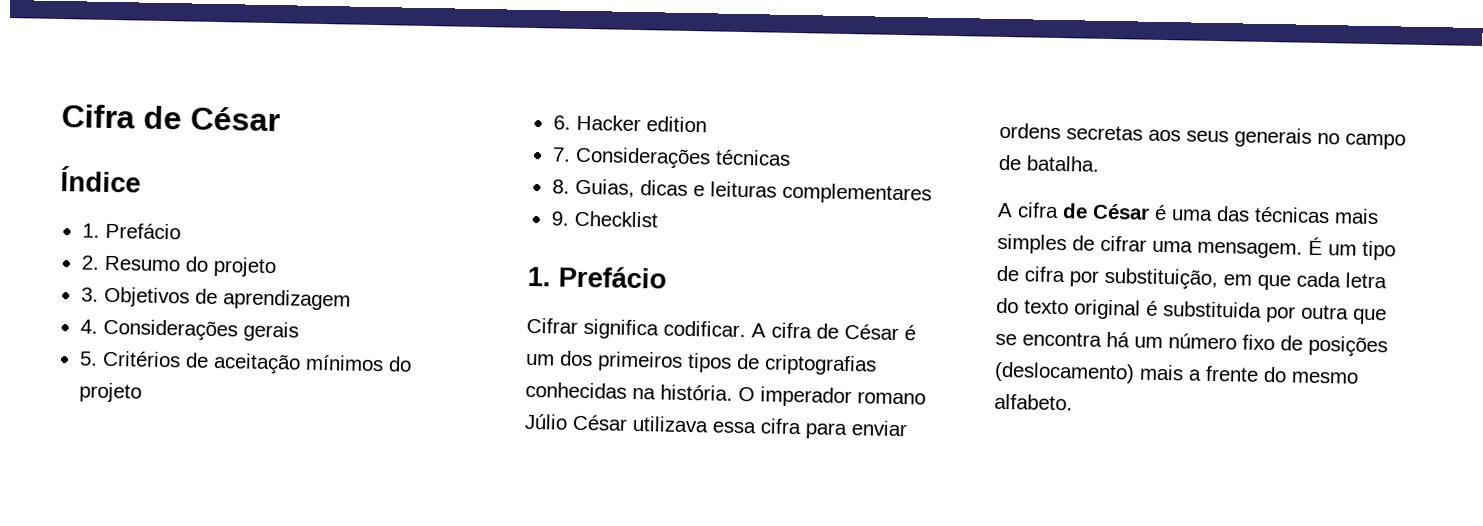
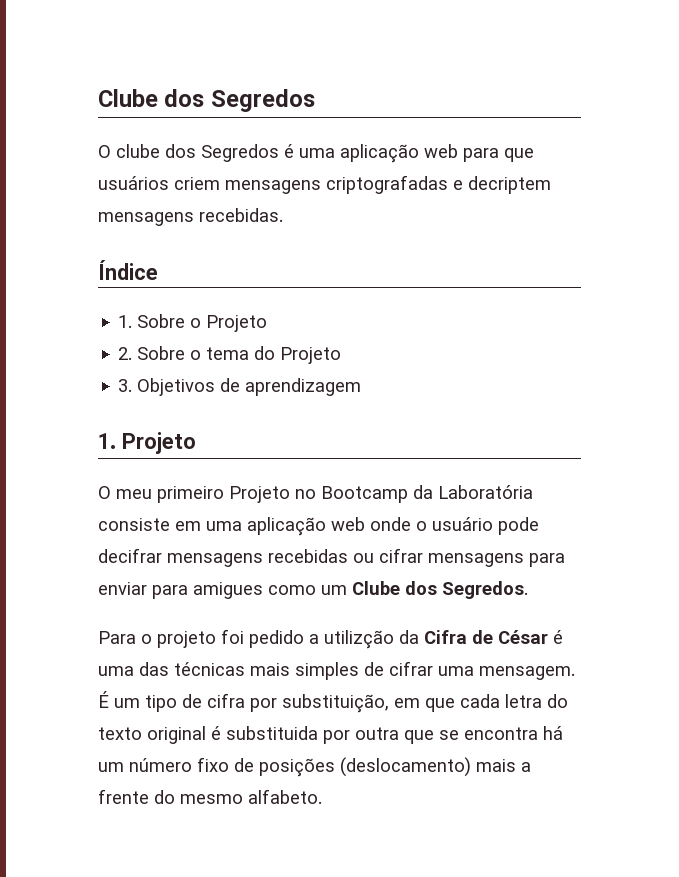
[61,104,280,132] [60,166,141,193] [81,222,181,240] [80,255,277,278] [80,286,351,311] [79,318,299,342] [78,350,412,375] [78,382,142,403] [552,114,707,133] [551,146,791,170] [551,178,932,205] [550,210,658,228] [527,265,667,289] [526,317,916,341] [526,350,877,376] [525,381,926,408] [524,413,908,440] [999,122,1406,150] [998,154,1100,172] [997,202,1059,219] Cifra de César // Índice // 1. Prefácio // 2. Resumo do projeto // 3. Objetivos de aprendizagem // 4. Considerações gerais // 5. Critérios de aceitação mínimos do projeto // 6. Hacker edition // 7. Considerações técnicas // 8. Guias, dicas e leituras complementares // 9. Checklist // 1. Prefácio // Cifrar significa codificar. A cifra de César é um dos primeiros tipos de criptografias conhecidas na história. O imperador romano Júlio César utilizava essa cifra para enviar ordens secretas aos seus generais no campo de batalha. // A cifra -> [98,89,315,112] [98,144,534,163] [98,175,551,194] [98,208,283,226] [98,260,158,280] [118,314,268,332] [118,346,342,364] [118,378,362,396] [98,432,196,454] [98,485,533,503] [98,517,539,536] [98,548,565,567] [98,581,528,599] [98,629,467,649] Clube dos Segredos // O clube dos Segredos é uma aplicação web para que usuários criem mensagens criptografadas e decriptem mensagens recebidas. // Índice // 1. Sobre o Projeto // 2. Sobre o tema do Projeto // 3. Objetivos de aprendizagem // 1. Projeto // O meu primeiro Projeto no Bootcamp da Laboratória consiste em uma aplicação web onde o usuário pode decifrar mensagens recebidas ou cifrar mensagens para enviar para amigues como um Clube dos Segredos. // Para o projeto foi pedido a utilizção da Cifra

